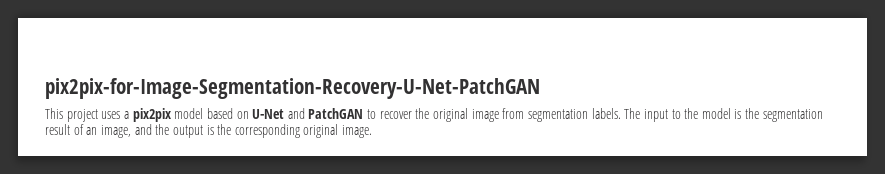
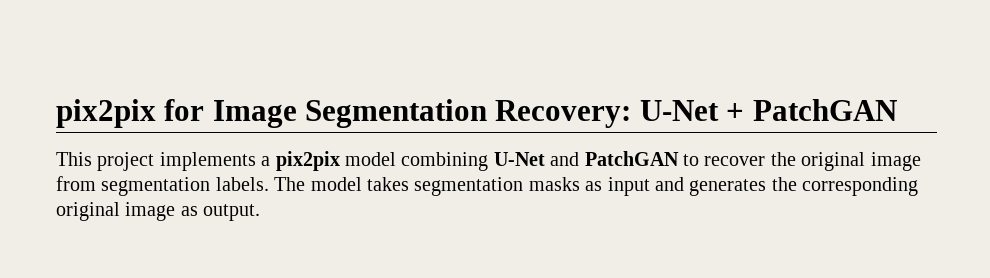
[45,78,540,99] pix2pix-for-Image-Segmentation-Recovery-U-Net-PatchGAN -> [56,99,897,128] pix2pix for Image Segmentation Recovery: U-Net + PatchGAN
[101,111,121,119] uses -> [159,152,256,171] implements
[206,108,249,119] based on -> [401,152,489,171] combining
[643,108,823,122] [45,124,373,138] input to the model is the segmentation result of an image, and the output is the corresponding original image. -> [310,177,919,196] [56,202,261,221] model takes segmentation masks as input and generates the corresponding original image as output.

